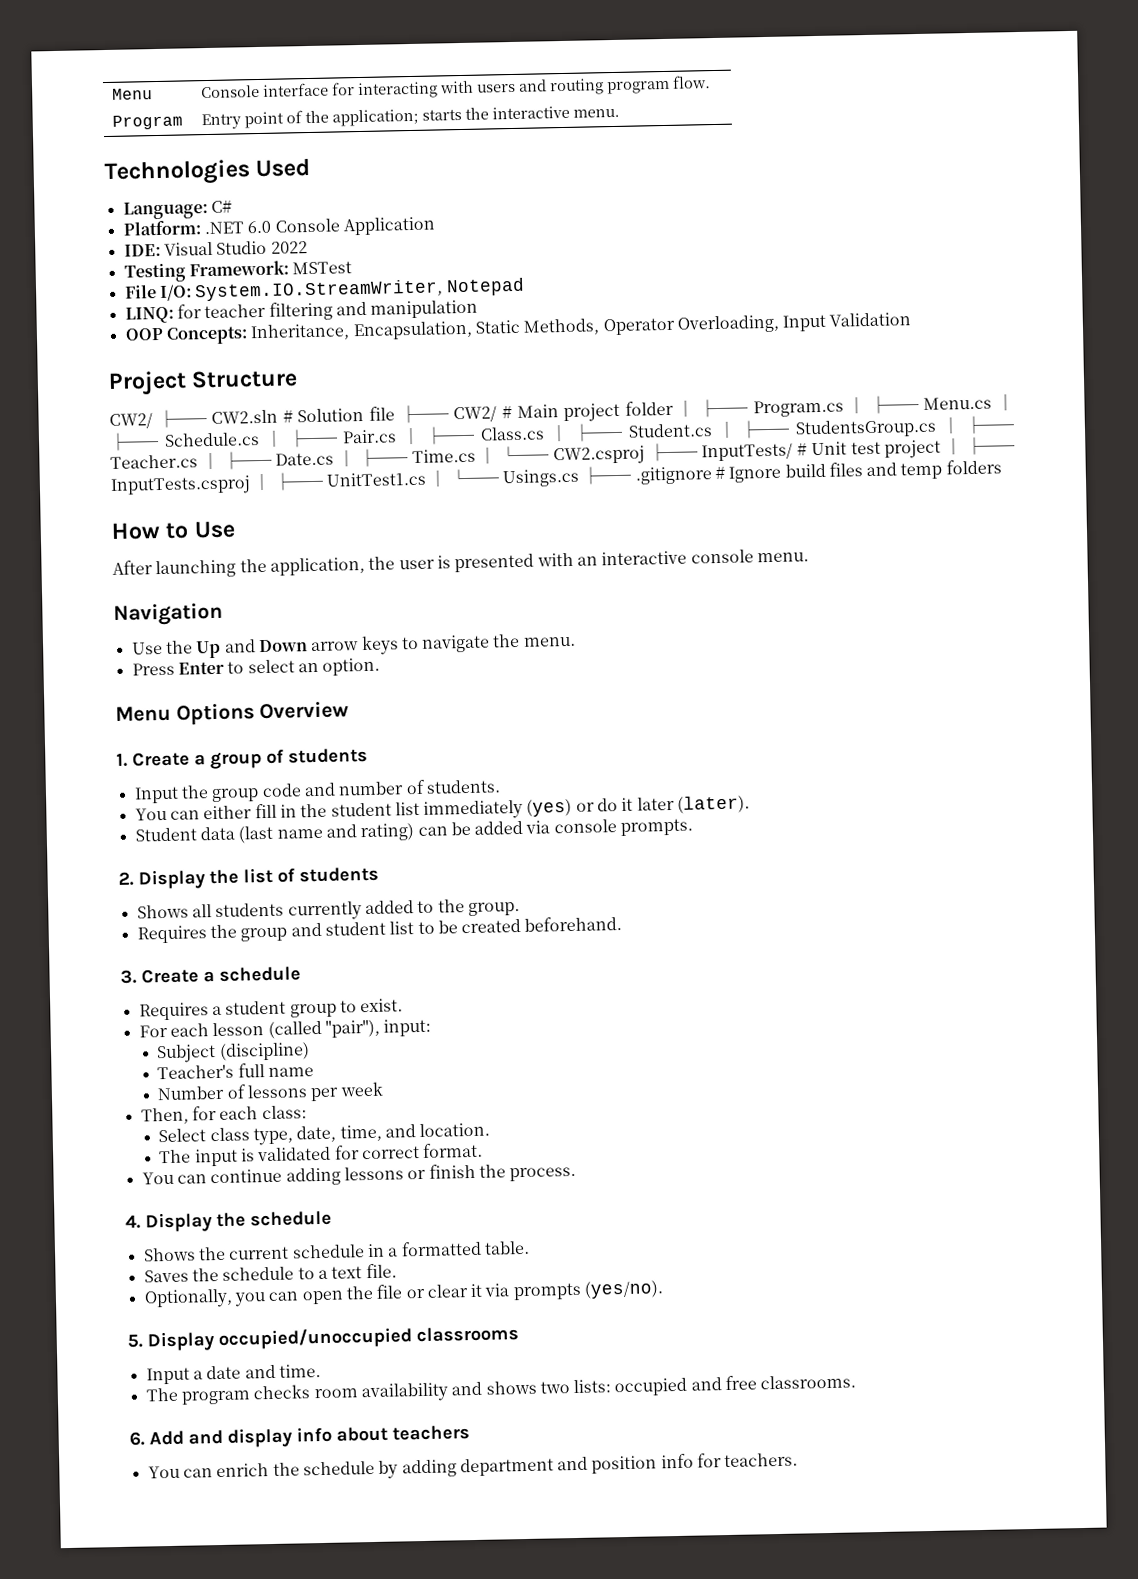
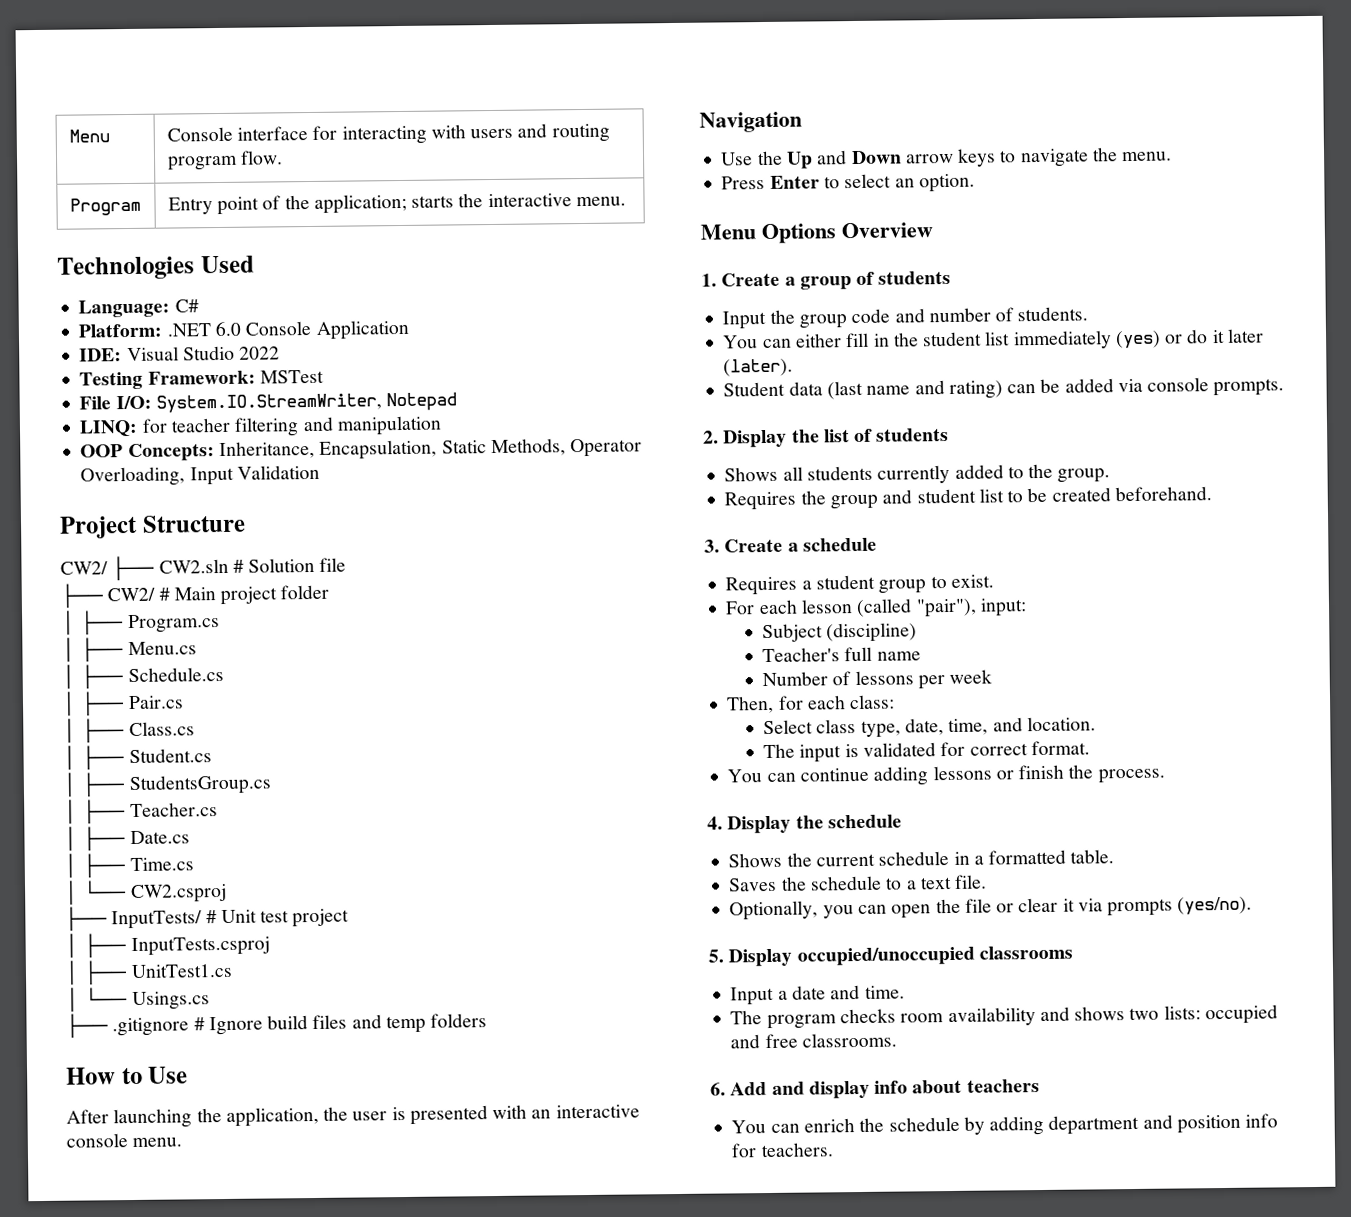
(396, 413) none -> (347, 564) //
(674, 408) none -> (330, 592) //
(844, 408) none -> (220, 624) //
(993, 403) none -> (197, 648) //
(260, 439) none -> (224, 674) //
(398, 436) none -> (184, 702) //
(546, 433) none -> (195, 729) //
(713, 430) none -> (212, 756) //
(938, 428) none -> (272, 785) //
(198, 461) none -> (218, 810) //
(335, 459) none -> (190, 837) //
(476, 456) none -> (194, 864) //
(645, 455) none -> (227, 893) //
(942, 449) none -> (350, 918) //
(251, 485) none -> (270, 946) //
(426, 479) none -> (233, 971) //
(580, 478) none -> (210, 1001) //

